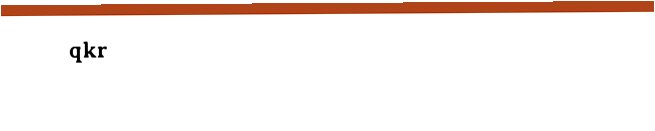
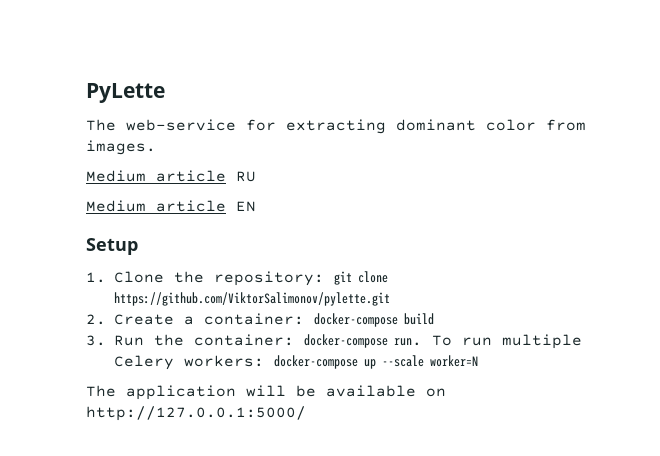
[68,41,108,63] qkr -> [86,83,165,103] [86,119,586,134] [86,140,156,155] [86,170,256,182] [86,200,256,212] [86,238,138,255] [86,271,388,286] [114,292,390,306] [86,313,434,327] [86,334,582,349] [114,355,478,370] [86,385,446,400] [86,406,306,421] PyLette // The web-service for extracting dominant color from images. // Medium article RU // Medium article EN // Setup // 1. Clone the repository: git clone https://github.com/ViktorSalimonov/pylette.git // 2. Create a container: docker-compose build // 3. Run the container: docker-compose run. To run multiple Celery workers: docker-compose up --scale worker=N // The application will be available on http://127.0.0.1:5000/

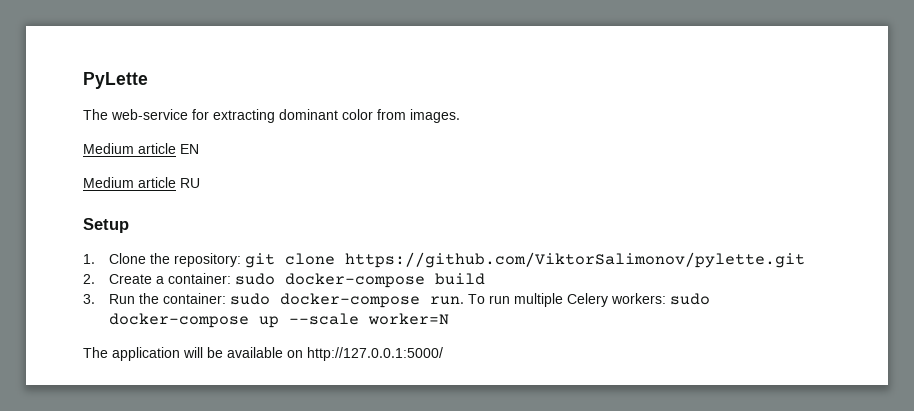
[236,171,256,182] [86,200,256,212] RU // Medium article EN -> [180,144,199,154] [83,177,200,188] EN // Medium article RU
(304, 319) none -> [235,273,276,285] sudo
(294, 340) none -> [230,293,271,305] sudo
(264, 361) none -> [670,293,711,305] sudo

